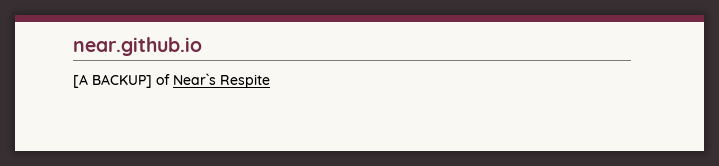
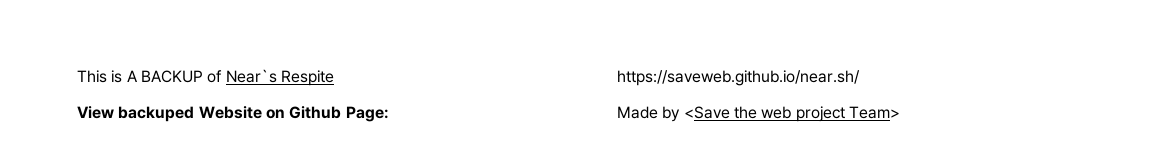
[73,37,202,56] [73,74,152,88] near.github.io // [A BACKUP] -> [77,70,203,83] This is A BACKUP
(270, 81) none -> [77,106,389,122] [617,70,860,86] [617,106,900,122] // View backuped Website on Github Page: https://saveweb.github.io/near.sh/ // Made by <Save the web project Team>

